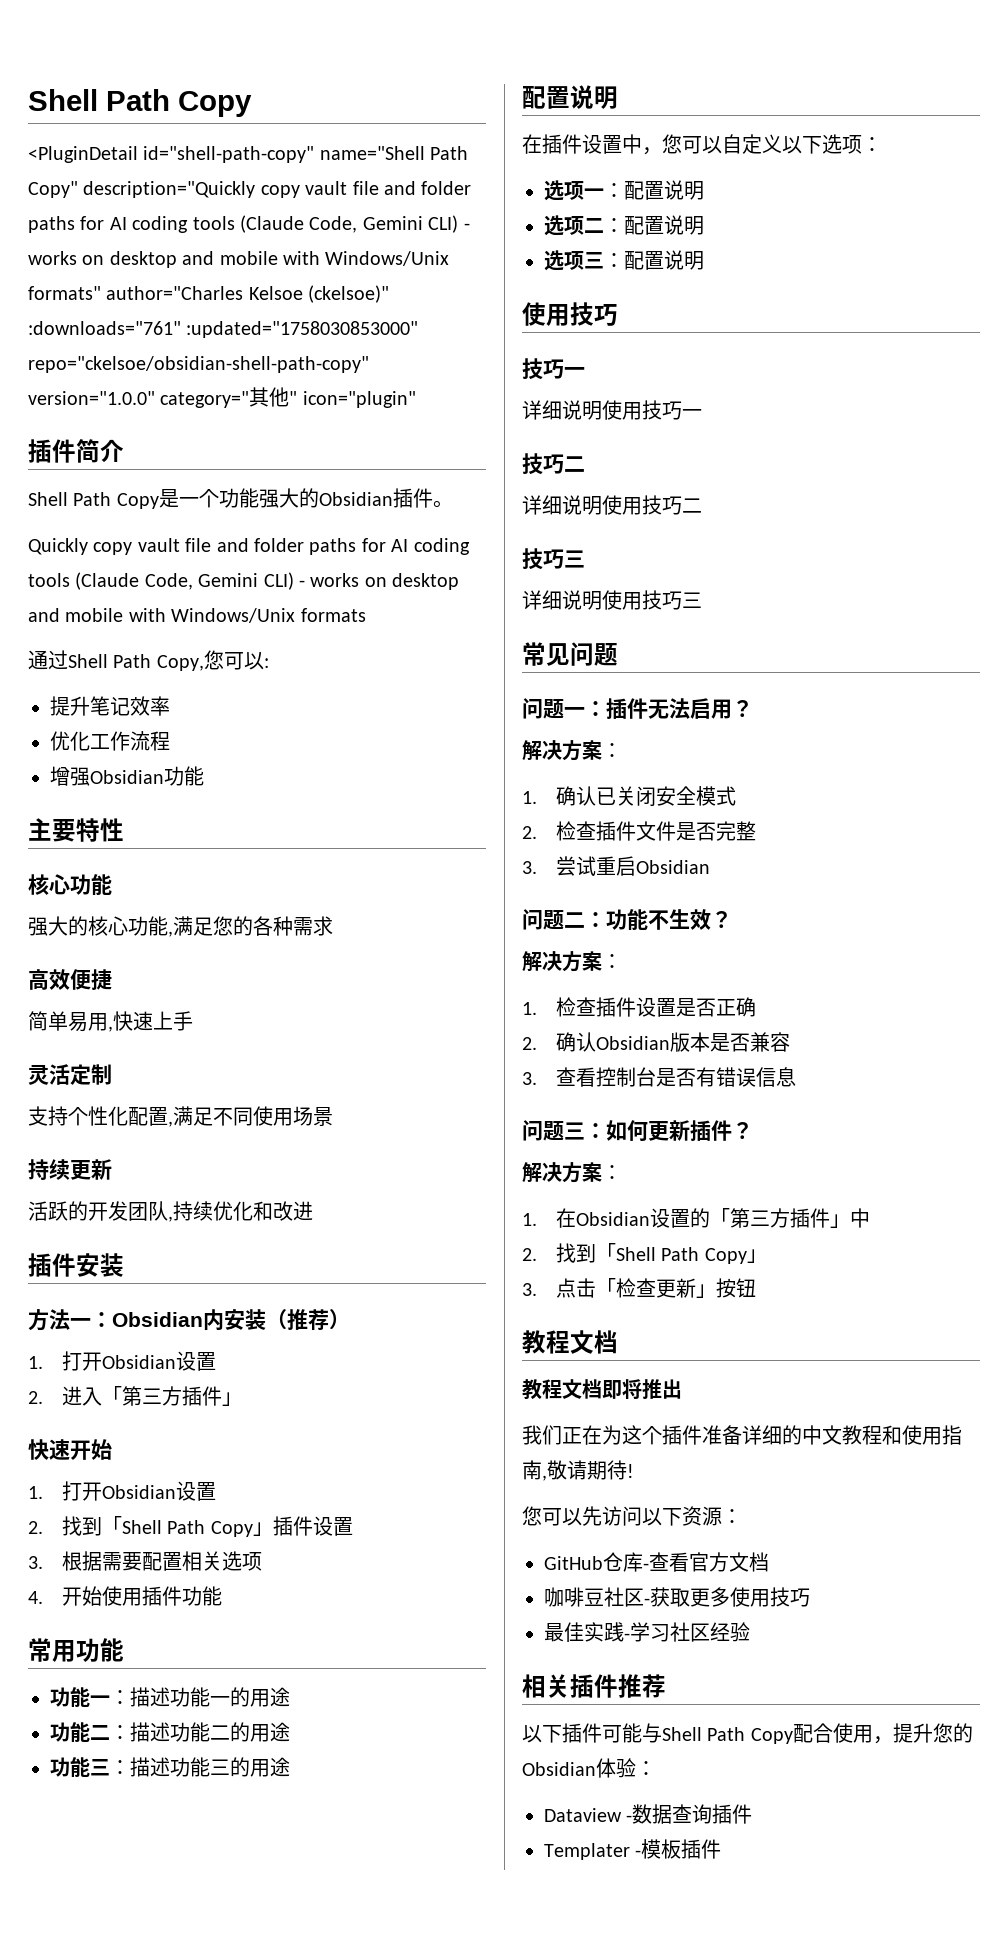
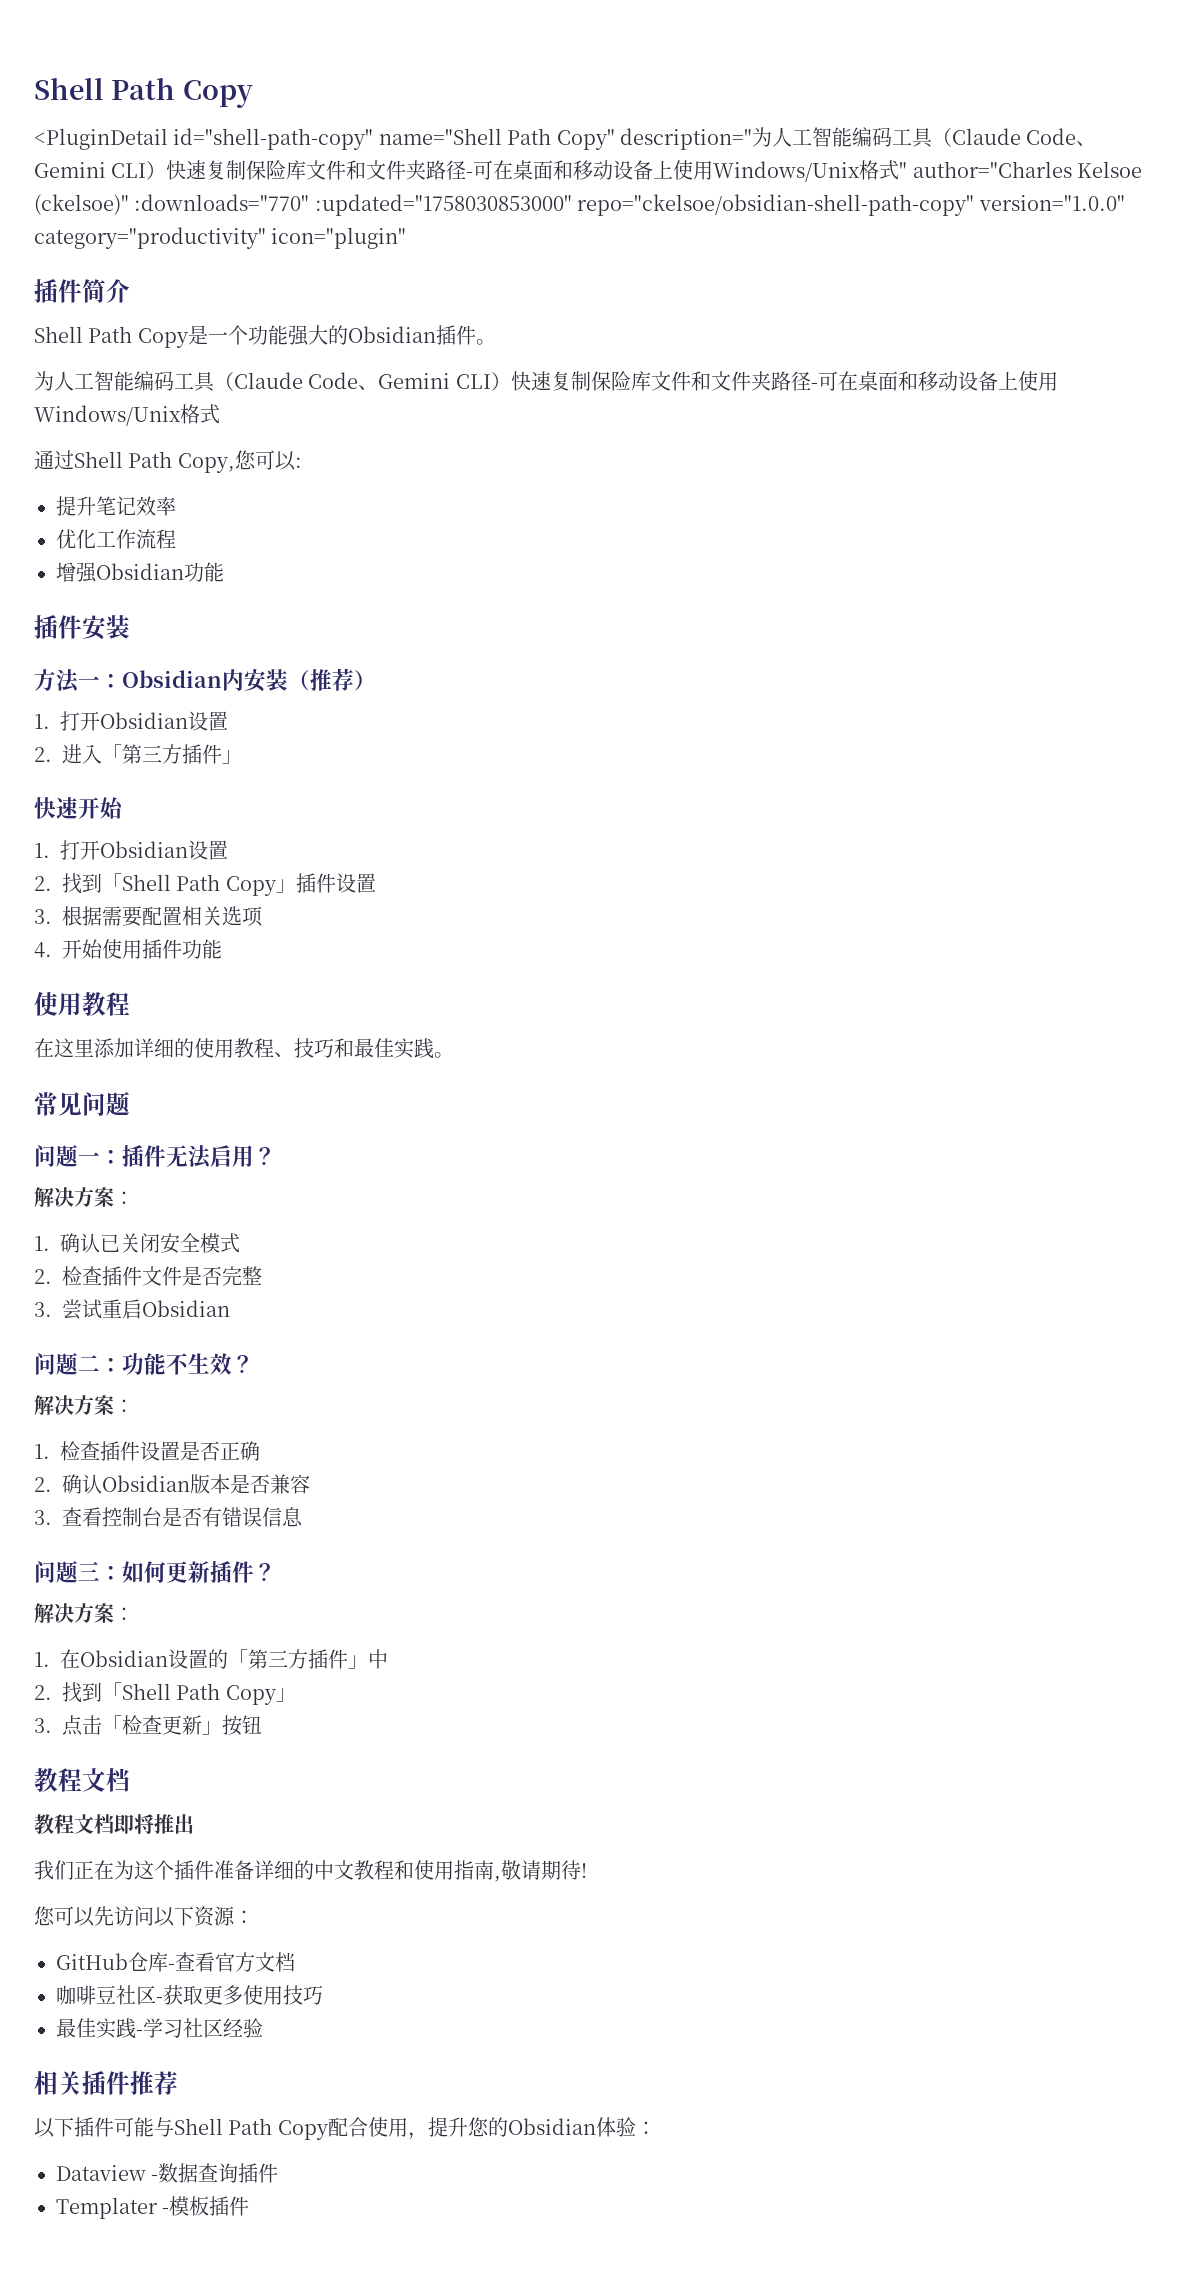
[83,181,472,198] [28,215,470,233] [28,251,450,268] [28,286,101,300] description="Quickly copy vault file and folder paths for AI coding tools (Claude Code, Gemini CLI) - works on desktop and mobile with Windows/Unix formats" -> [619,127,1097,150] [34,160,908,182] description="为人工智能编码工具（Claude Code、Gemini CLI）快速复制保险库文件和文件夹路径-可在桌面和移动设备上使用Windows/Unix格式"
[28,321,181,335] :downloads="761" -> [134,194,310,211] :downloads="770"
[160,387,298,408] category="其他" -> [34,227,266,249] category="productivity"
[28,538,470,555] [28,572,460,590] [28,608,366,623] Quickly copy vault file and folder paths for AI coding tools (Claude Code, Gemini CLI) - works on desktop and mobile with Windows/Unix formats -> [34,371,1058,392] [34,404,220,426] 为人工智能编码工具（Claude Code、Gemini CLI）快速复制保险库文件和文件夹路径-可在桌面和移动设备上使用Windows/Unix格式
[28,818,124,842] [28,874,112,895] [28,916,333,937] [28,969,112,990] [28,1011,193,1032] [28,1064,112,1085] [28,1106,333,1127] [28,1159,112,1180] [28,1201,313,1222] // 主要特性 // 核心功能 // 强大的核心功能,满足您的各种需求 // 高效便捷 // 简单易用,快速上手 // 灵活定制 // 支持个性化配置,满足不同使用场景 // 持续更新 // 活跃的开发团队,持续优化和改进 -> (224, 572) none
[28,1638,124,1662] [50,1687,290,1707] [50,1722,290,1742] [50,1757,290,1777] [522,85,618,109] [522,134,882,155] [544,180,704,201] [544,215,704,236] [544,250,704,271] [522,302,618,326] [522,358,585,380] [522,400,702,420] [522,453,585,475] [522,495,702,515] [522,548,585,570] [522,590,702,610] 常用功能 // 功能一：描述功能一的用途 // 功能二：描述功能二的用途 // 功能三：描述功能三的用途 // 配置说明 // 在插件设置中，您可以自定义以下选项： // 选项一：配置说明 // 选项二：配置说明 // 选项三：配置说明 // 使用技巧 // 技巧一 // 详细说明使用技巧一 // 技巧二 // 详细说明使用技巧二 // 技巧三 // 详细说明使用技巧三 -> [34,992,130,1016] [34,1038,454,1059] 使用教程 // 在这里添加详细的使用教程、技巧和最佳实践。

